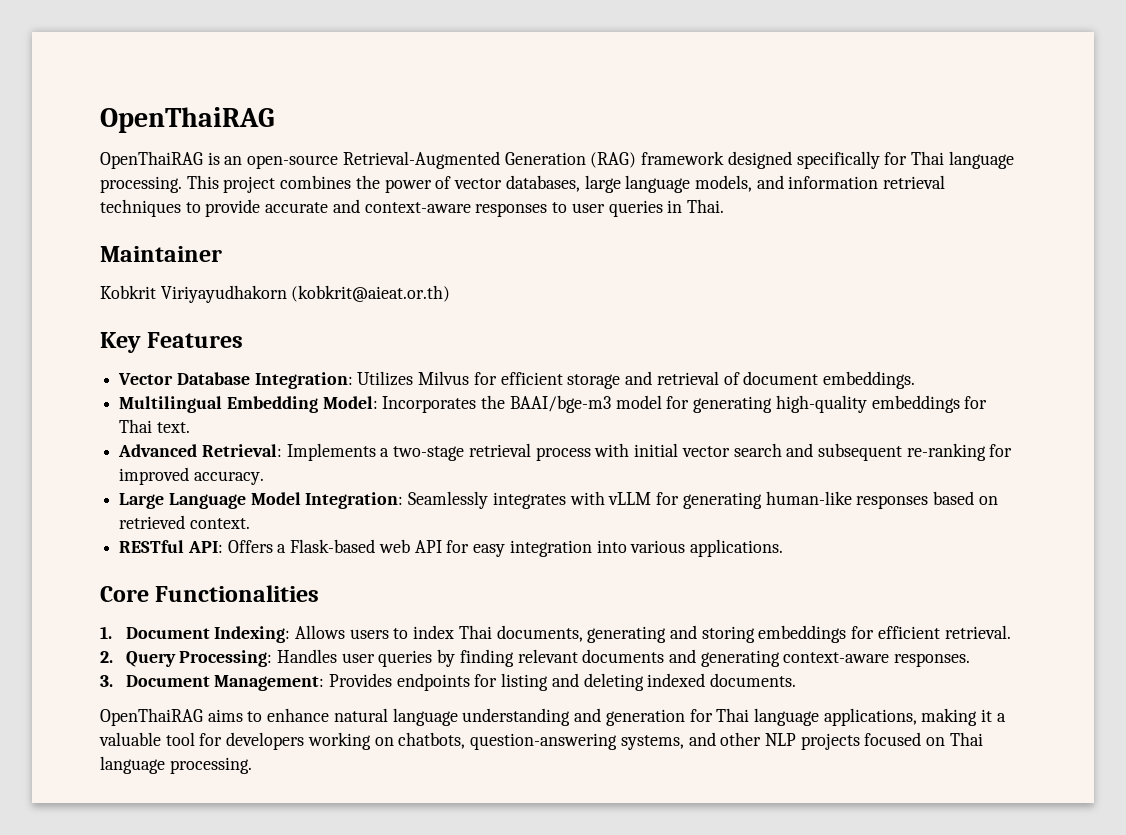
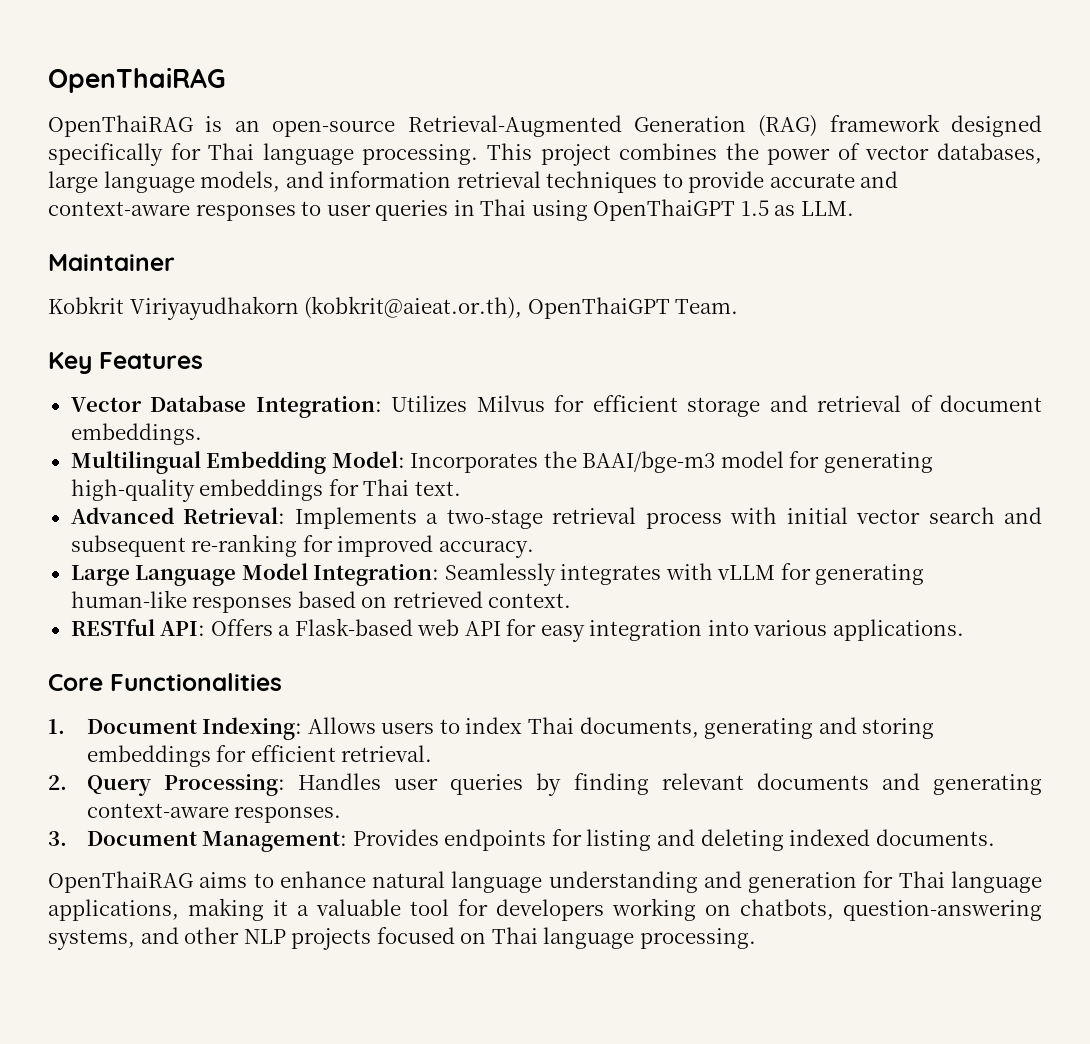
[686,199,724,213] Thai. -> [480,199,854,221] Thai using OpenThaiGPT 1.5 as LLM.
[291,285,451,302] (kobkrit@aieat.or.th) -> [304,296,739,319] (kobkrit@aieat.or.th), OpenThaiGPT Team.

